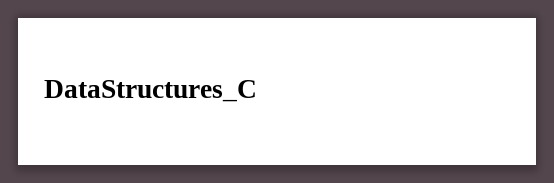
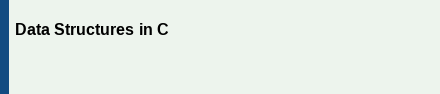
[44,80,257,102] DataStructures_C -> [15,23,169,35] Data Structures in C

